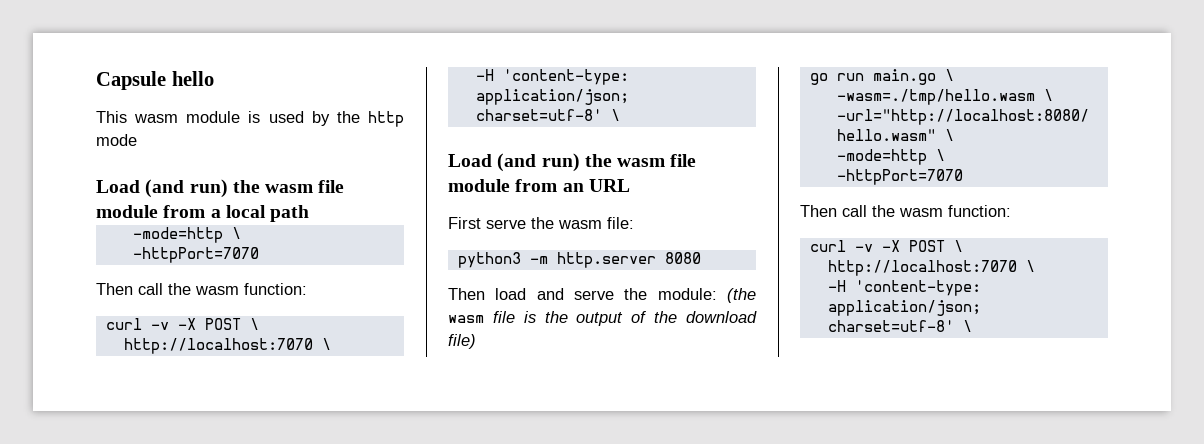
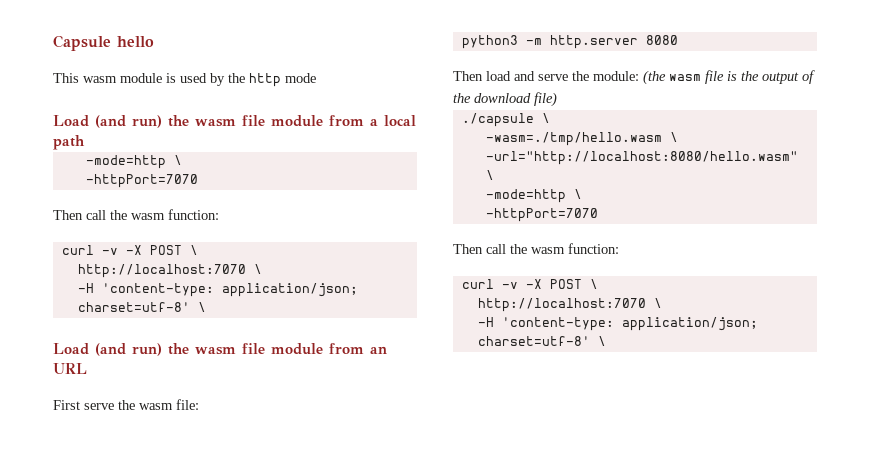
[809,69,936,85] go run main.go -> [461,113,534,127] ./capsule

